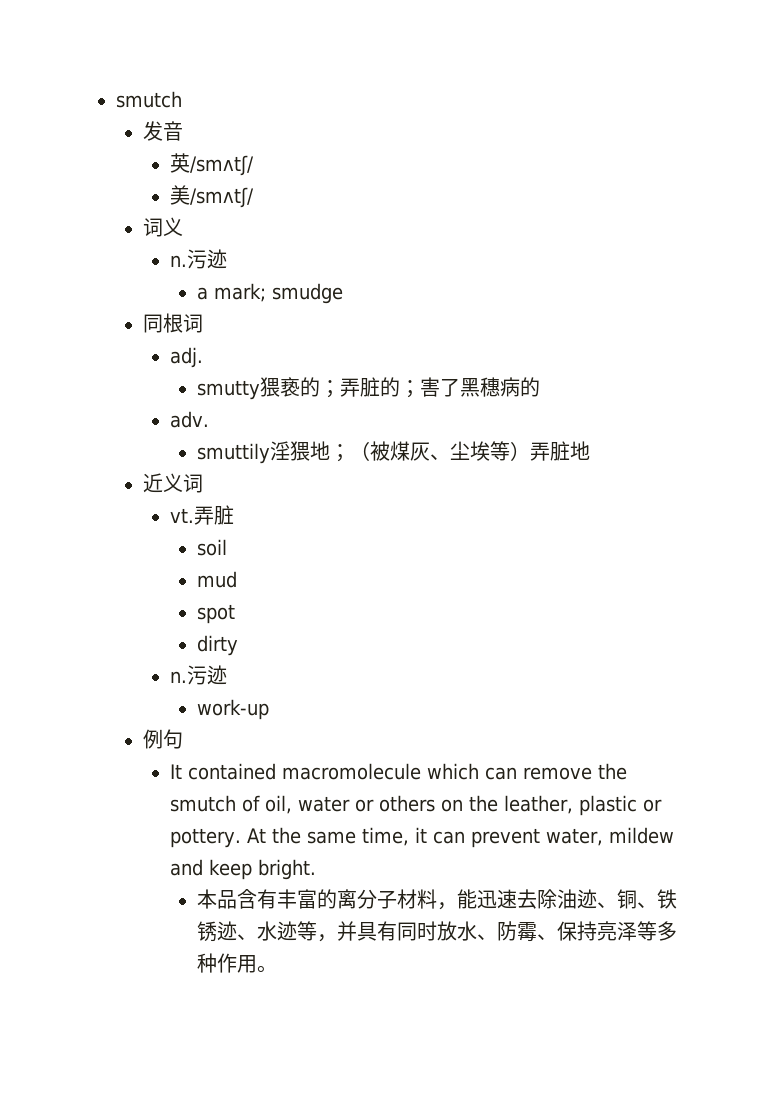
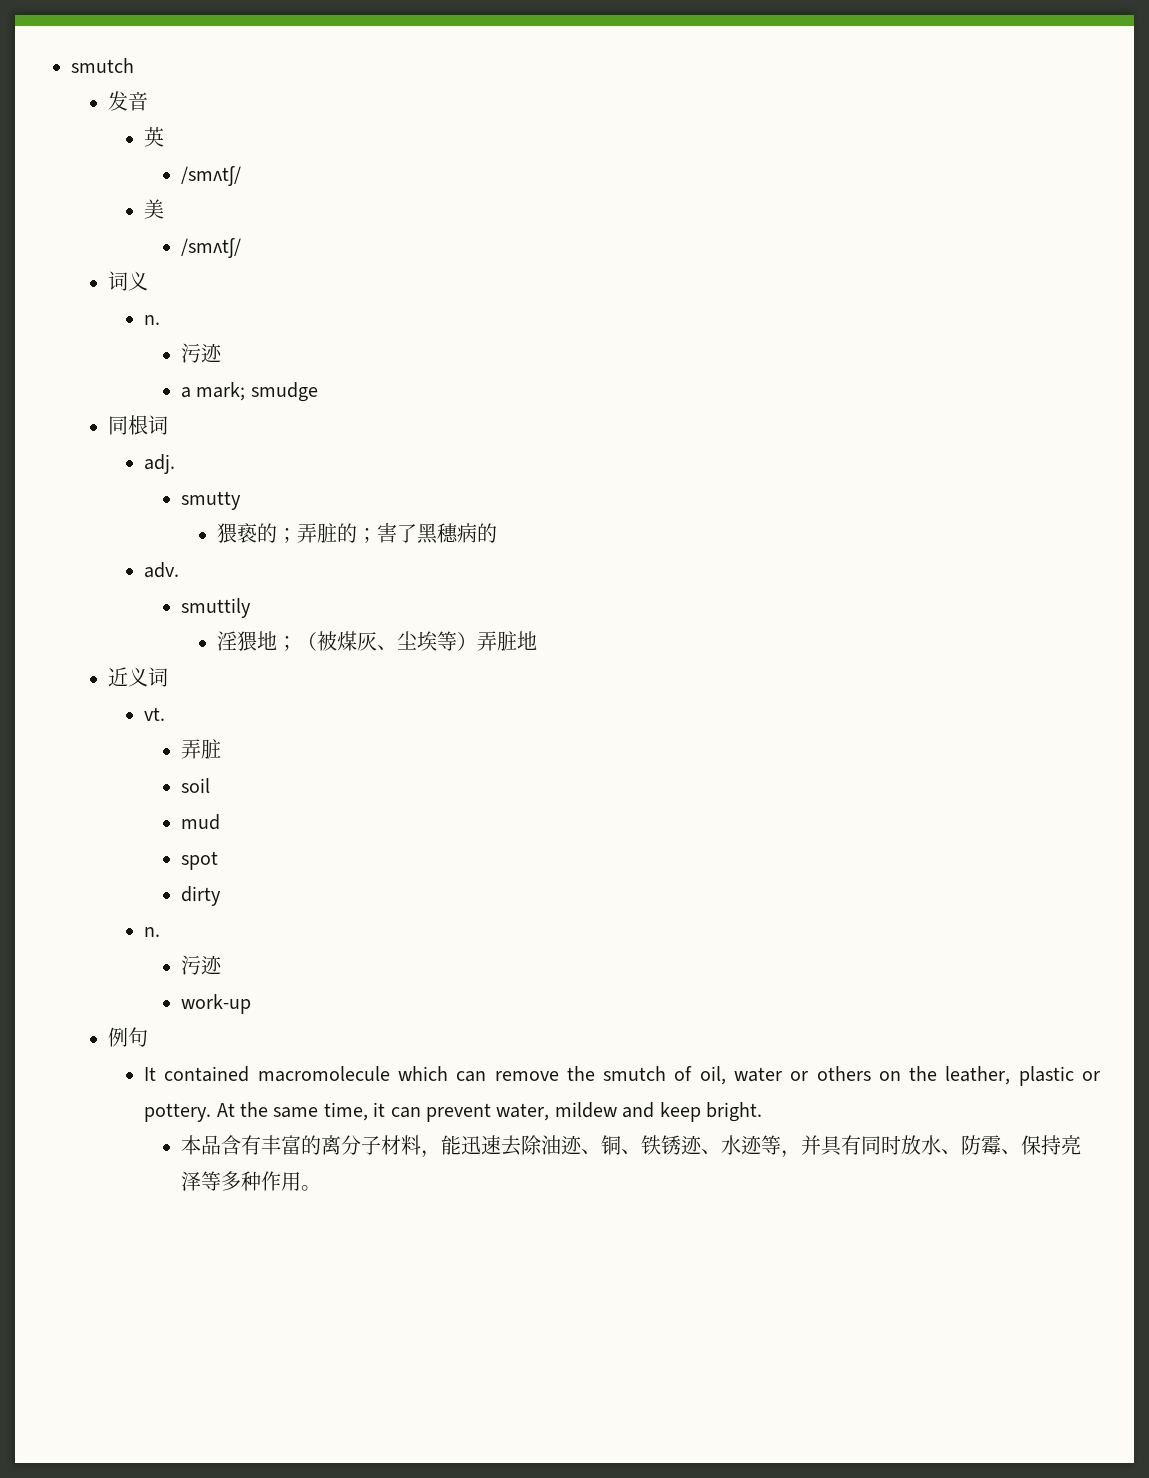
(191, 163) none -> (165, 137) //
(191, 195) none -> (165, 209) //
(188, 261) none -> (161, 320) //
(261, 390) none -> (241, 500) //
(271, 453) none -> (251, 608) //
(195, 515) none -> (166, 714) //
(188, 677) none -> (161, 932) //

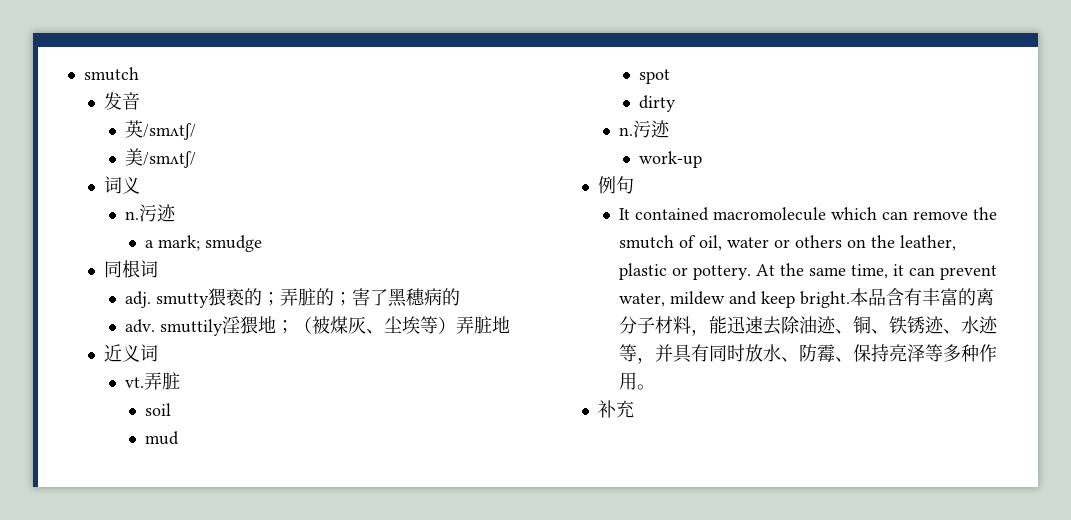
(165, 137) // -> (143, 129) none
(165, 209) // -> (143, 157) none
(161, 320) // -> (139, 215) none
(176, 464) // -> (151, 299) none
(241, 500) // -> (209, 300) none
(180, 570) // -> (155, 326) none
(251, 608) // -> (223, 327) none
(166, 714) // -> (144, 382) none
(161, 932) // -> (633, 131) none
(762, 1112) // -> (850, 299) none
(321, 1188) none -> [598,400,635,418] // 补充

